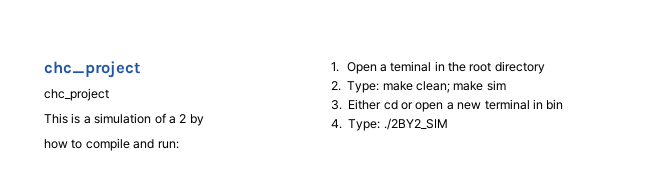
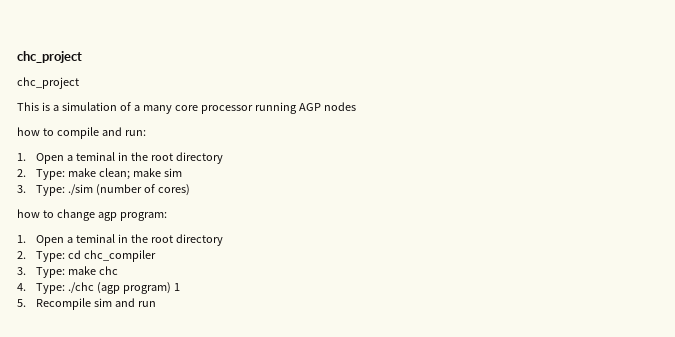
[179,114,204,126] 2 by -> [142,102,356,114] many core processor running AGP nodes
[348,99,564,112] [331,118,448,131] Either cd or open a new terminal in bin // 4. Type: ./2BY2_SIM -> [35,184,190,196] [17,209,167,221] [17,234,223,246] [17,250,156,262] [17,266,118,278] [17,282,180,294] [17,298,156,310] Type: ./sim (number of cores) // how to change agp program: // 1. Open a teminal in the root directory // 2. Type: cd chc_compiler // 3. Type: make chc // 4. Type: ./chc (agp program) 1 // 5. Recompile sim and run

